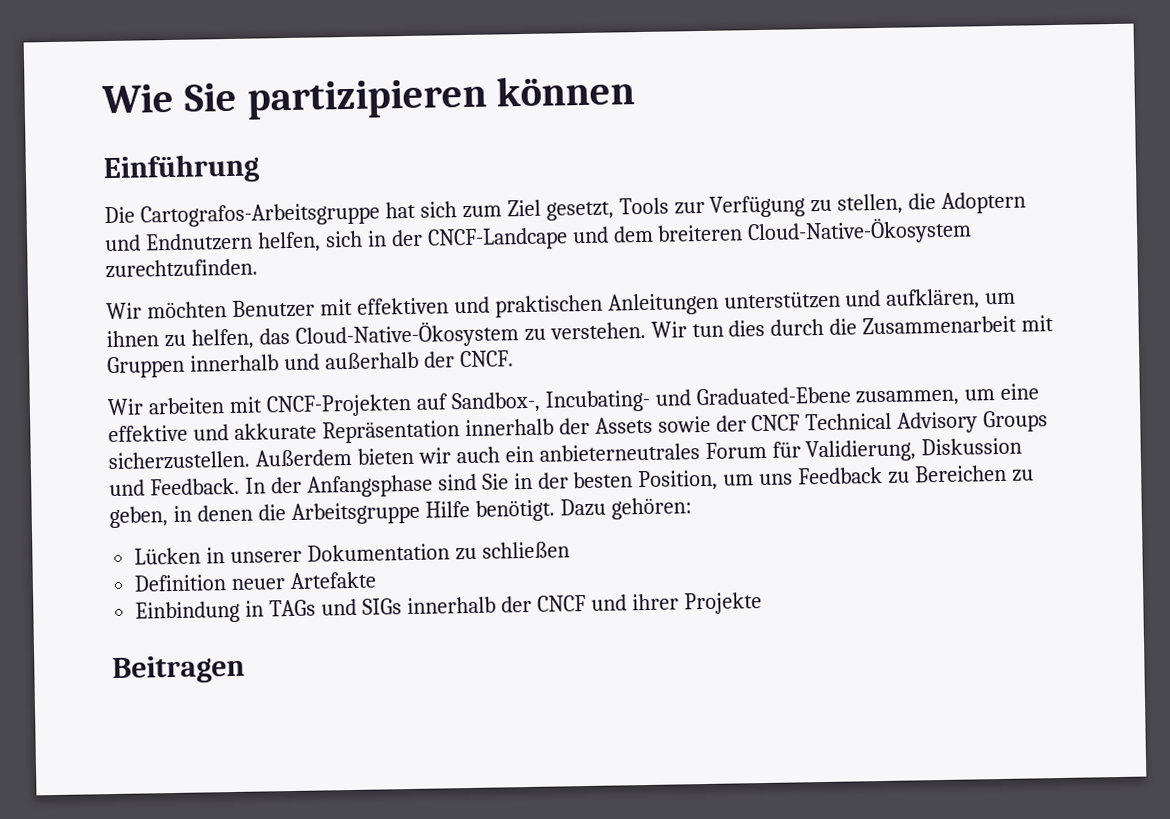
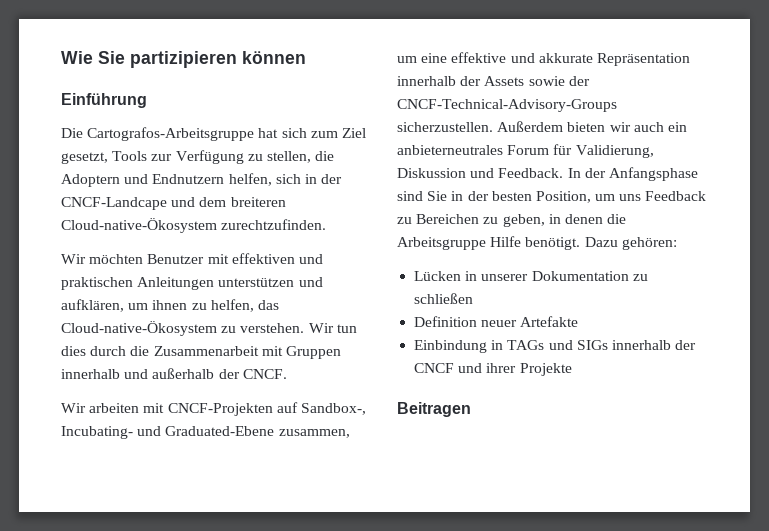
[747,216,973,246] Cloud-Native-Ökosystem -> [61,218,217,233] Cloud-native-Ökosystem
[294,320,519,349] Cloud-Native-Ökosystem -> [61,321,217,336] Cloud-native-Ökosystem
[751,410,1049,434] CNCF Technical Advisory Groups -> [397,99,617,112] CNCF-Technical-Advisory-Groups

